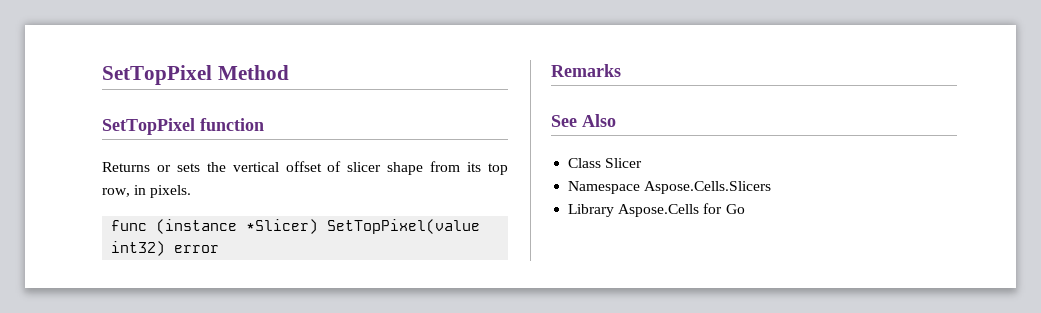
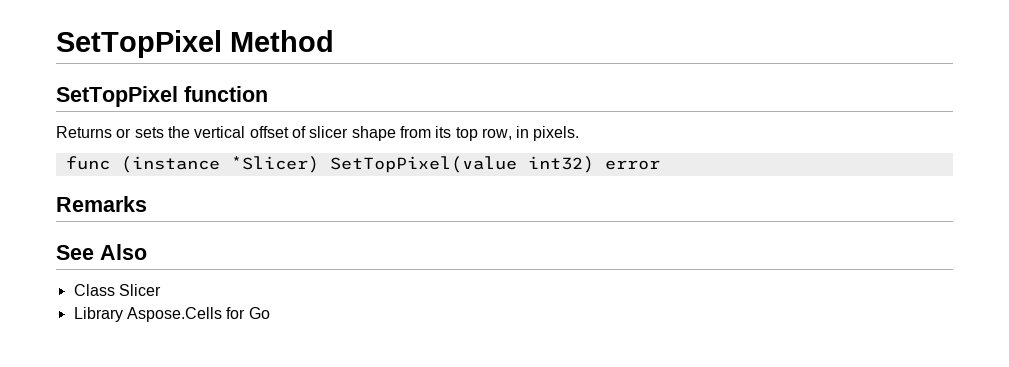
[568,181,772,194] // Namespace Aspose.Cells.Slicers -> (161, 290) none

